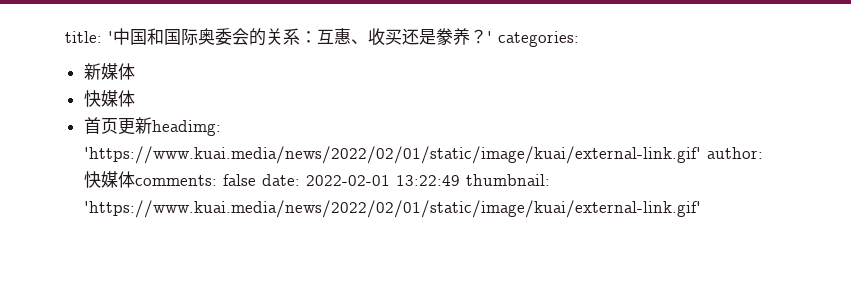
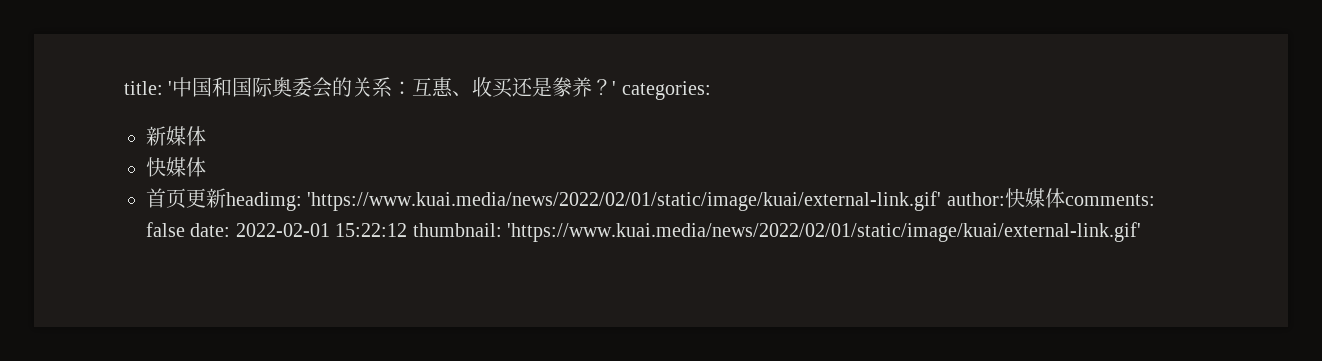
[395,175,460,186] 13:22:49 -> [335,223,408,237] 15:22:12

